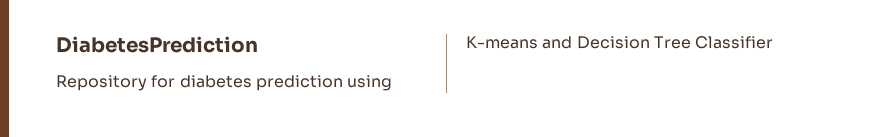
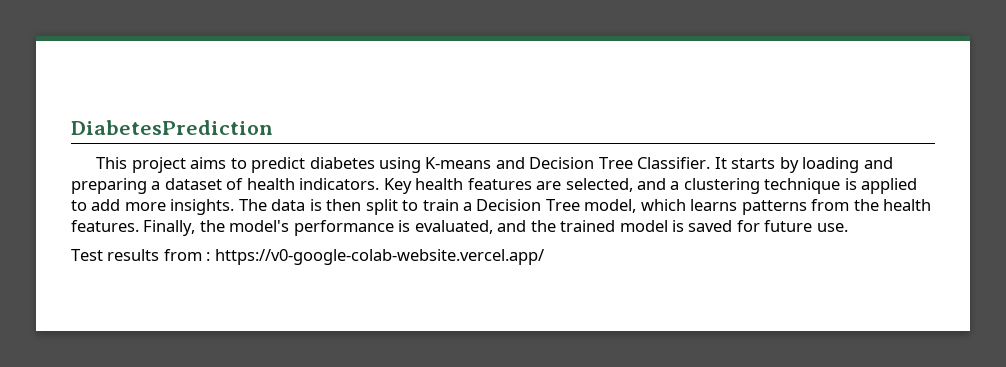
[56,75,343,91] Repository for diabetes prediction -> [96,157,375,173] This project aims to predict diabetes
[695,36,774,49] Classifier -> [637,157,893,173] [71,178,918,194] [71,199,932,215] [71,220,848,236] [71,249,544,265] Classifier. It starts by loading and preparing a dataset of health indicators. Key health features are selected, and a clustering technique is applied to add more insights. The data is then split to train a Decision Tree model, which learns patterns from the health features. Finally, the model's performance is evaluated, and the trained model is saved for future use. // Test results from : https://v0-google-colab-website.vercel.app/

